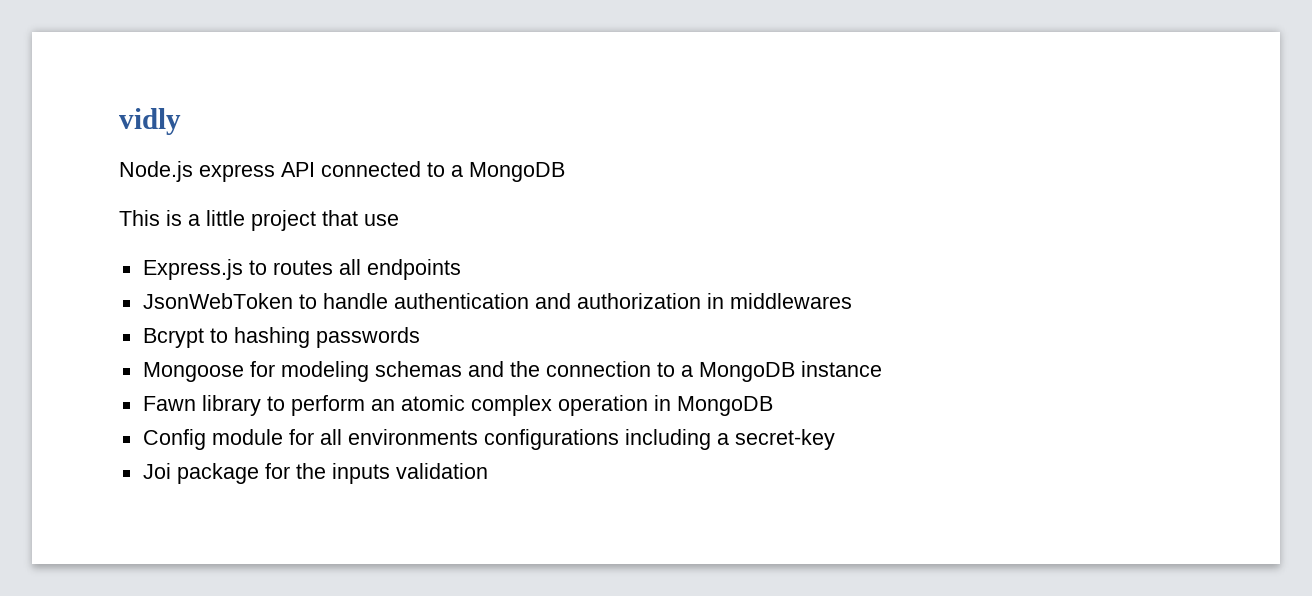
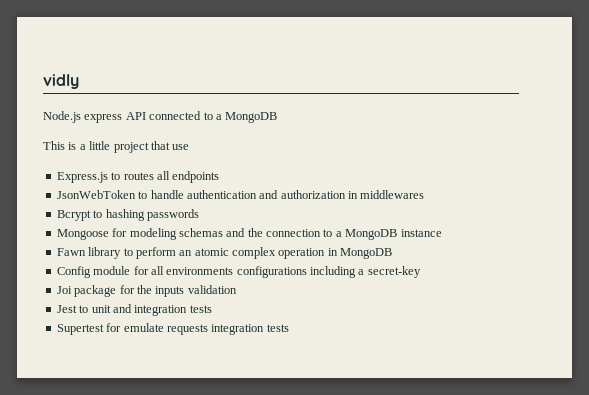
(488, 471) none -> [56,304,212,316] [56,323,289,335] // Jest to unit and integration tests // Supertest for emulate requests integration tests

